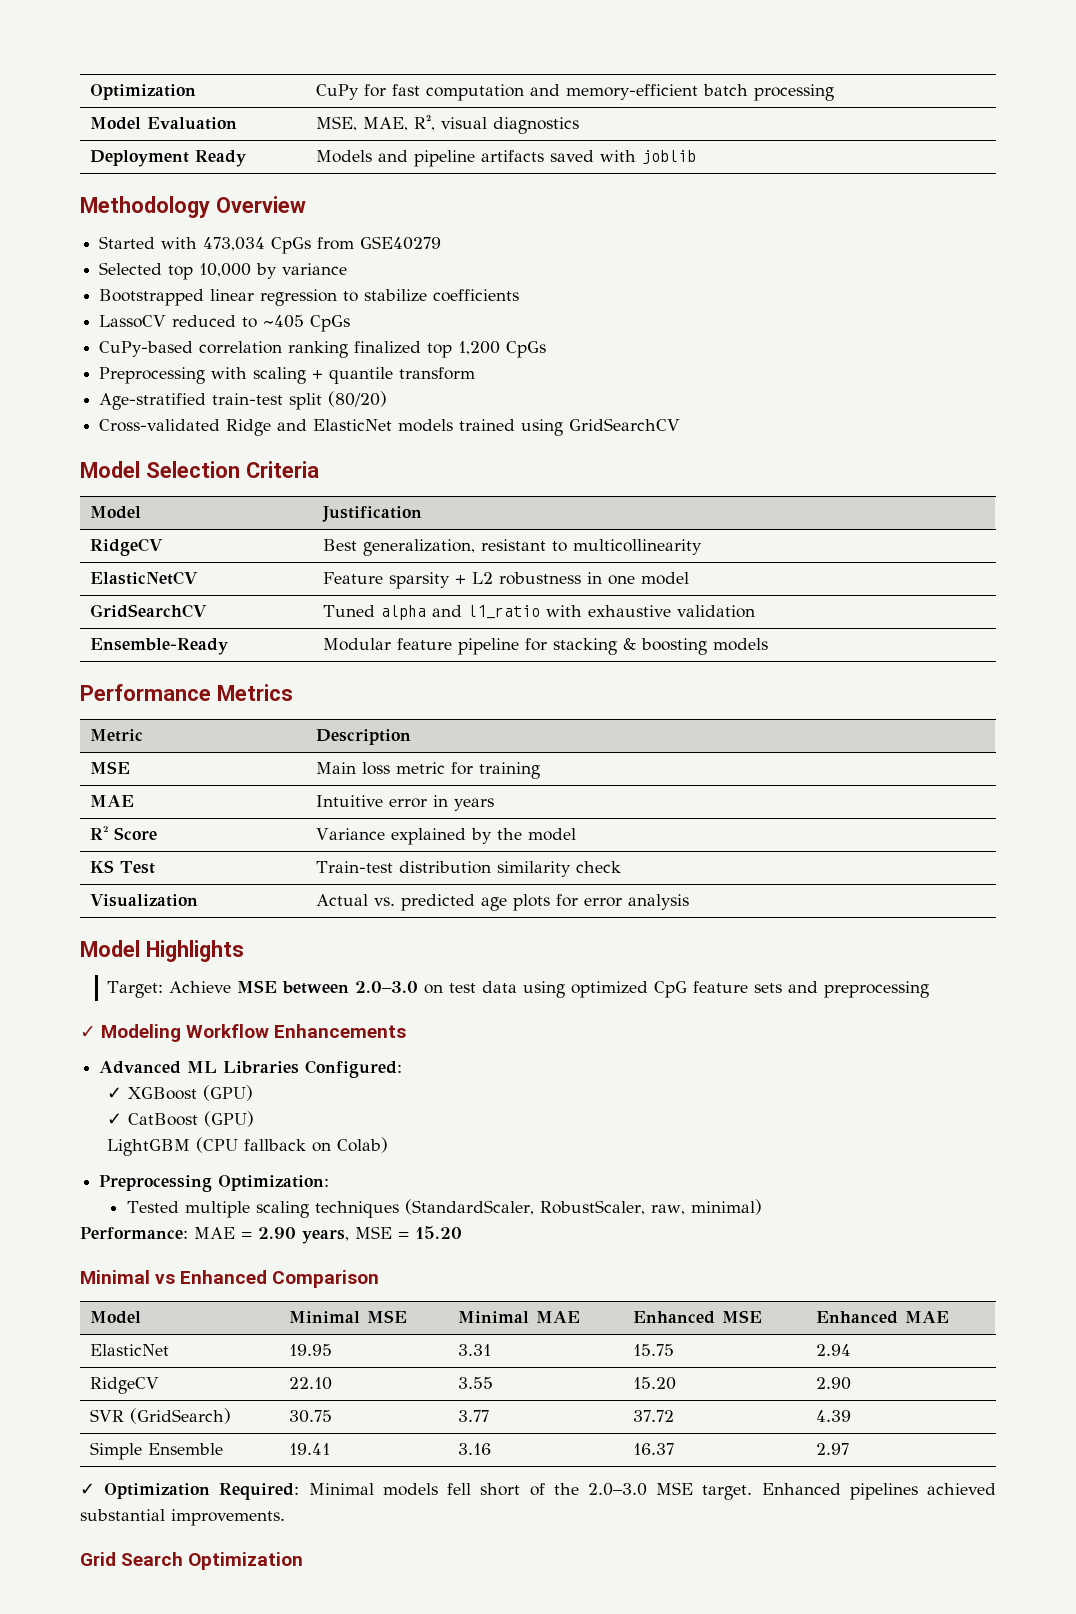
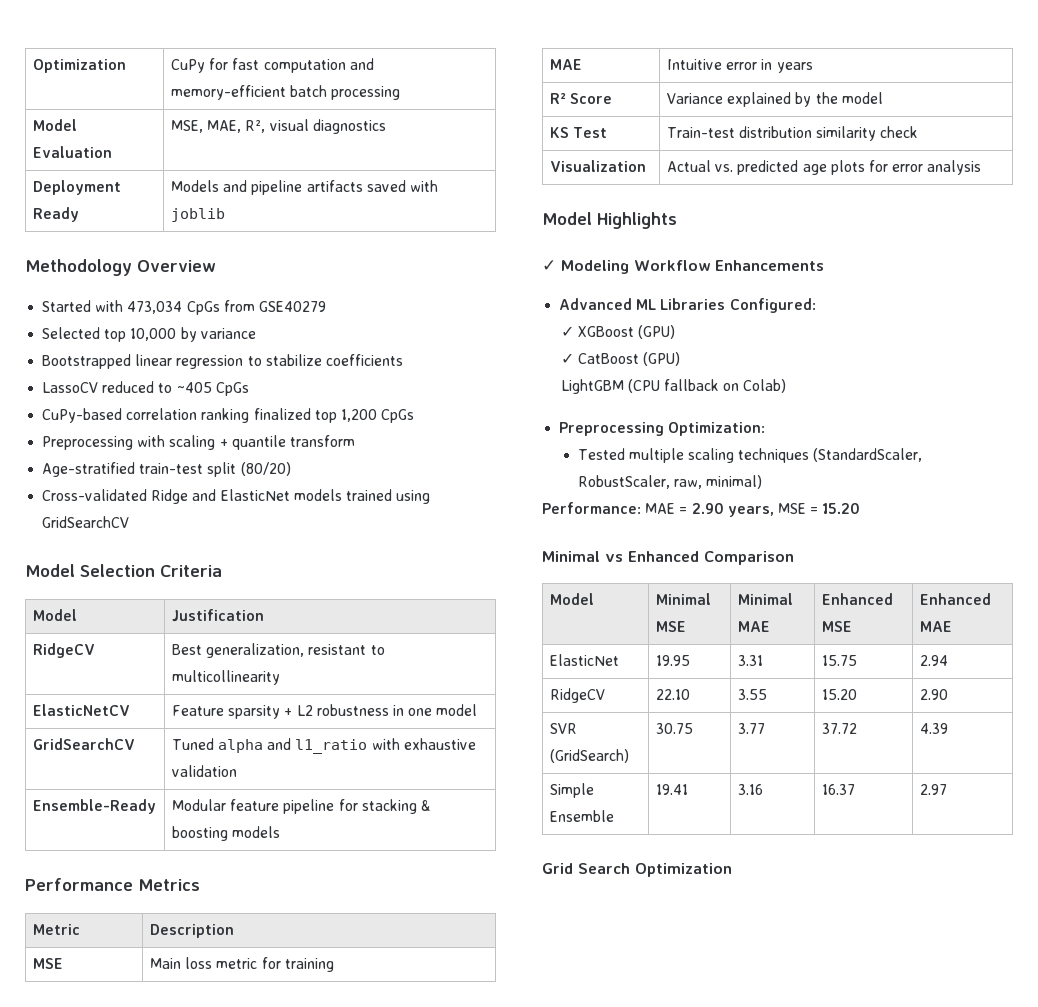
[107,980,930,998] // Target: Achieve MSE between 2.0–3.0 on test data using optimized CpG feature sets and preprocessing -> (677, 220) none
[80,1482,996,1500] [80,1509,285,1526] // ✓ Optimization Required: Minimal models fell short of the 2.0–3.0 MSE target. Enhanced pipelines achieved substantial improvements. -> (947, 789) none

